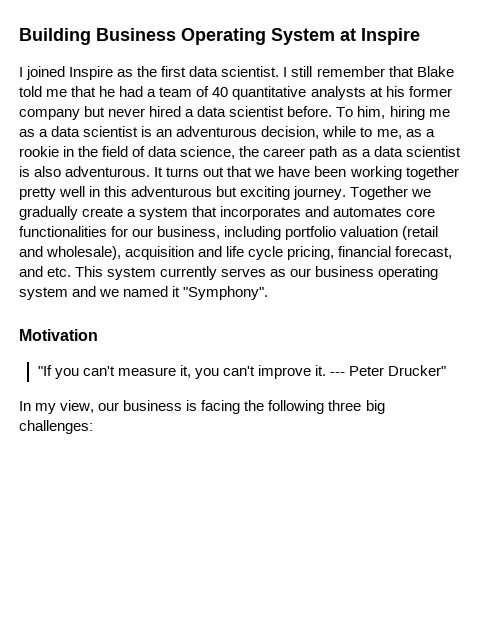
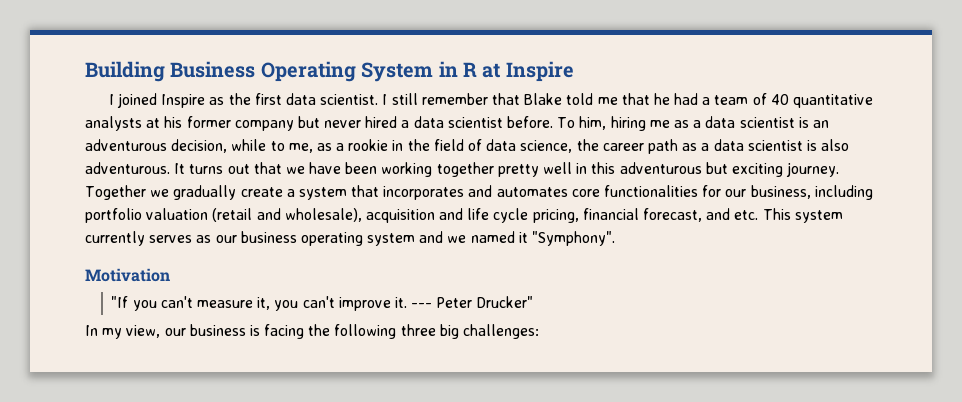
(335, 36) none -> [438,61,477,77] in R

